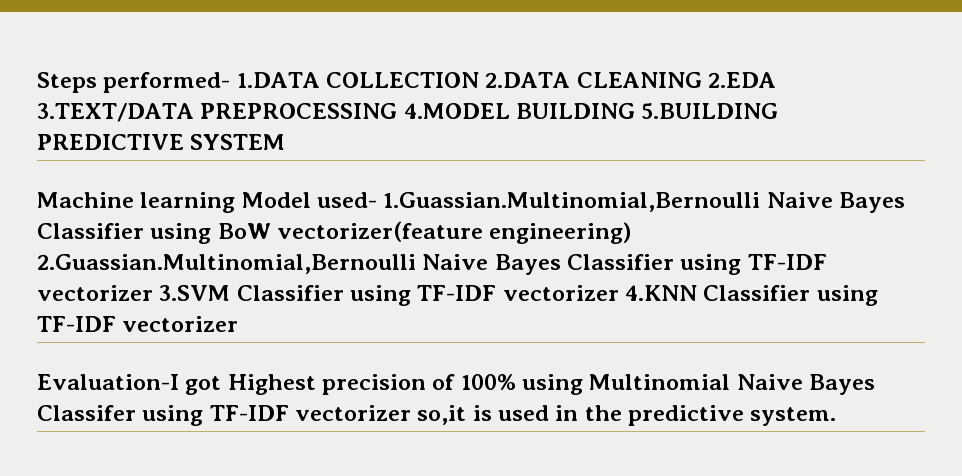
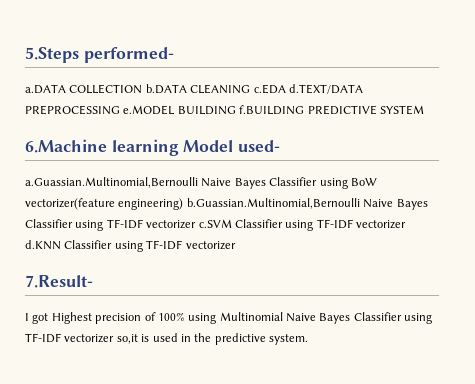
[37,72,97,93] Steps -> [25,47,79,63] 5.Steps
[236,72,777,88] [37,103,779,122] 1.DATA COLLECTION 2.DATA CLEANING 2.EDA 3.TEXT/DATA PREPROCESSING 4.MODEL BUILDING 5.BUILDING -> [25,84,363,94] [25,105,305,115] // a.DATA COLLECTION b.DATA CLEANING c.EDA d.TEXT/DATA PREPROCESSING e.MODEL BUILDING f.BUILDING
[37,192,134,208] Machine -> [25,139,107,153] 6.Machine
[383,192,761,212] 1.Guassian.Multinomial,Bernoulli -> [25,177,198,188] // a.Guassian.Multinomial,Bernoulli
[37,254,827,275] [37,285,698,306] 2.Guassian.Multinomial,Bernoulli Naive Bayes Classifier using TF-IDF vectorizer 3.SVM Classifier using TF-IDF vectorizer 4.KNN -> [186,198,428,210] [25,219,406,231] [25,240,61,250] b.Guassian.Multinomial,Bernoulli Naive Bayes Classifier using TF-IDF vectorizer c.SVM Classifier using TF-IDF vectorizer d.KNN
[37,374,179,390] Evaluation-I -> [25,275,93,288] [25,313,29,321] 7.Result- // I
[37,405,136,421] Classifer -> [353,312,402,321] Classifier

